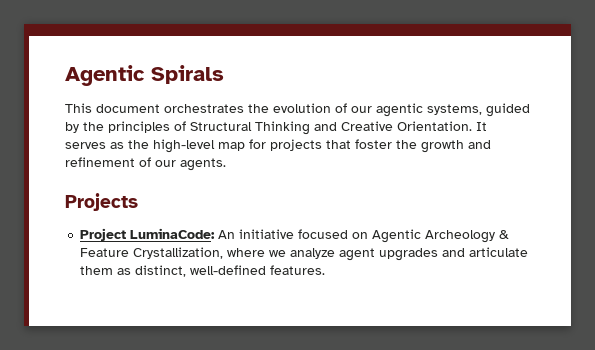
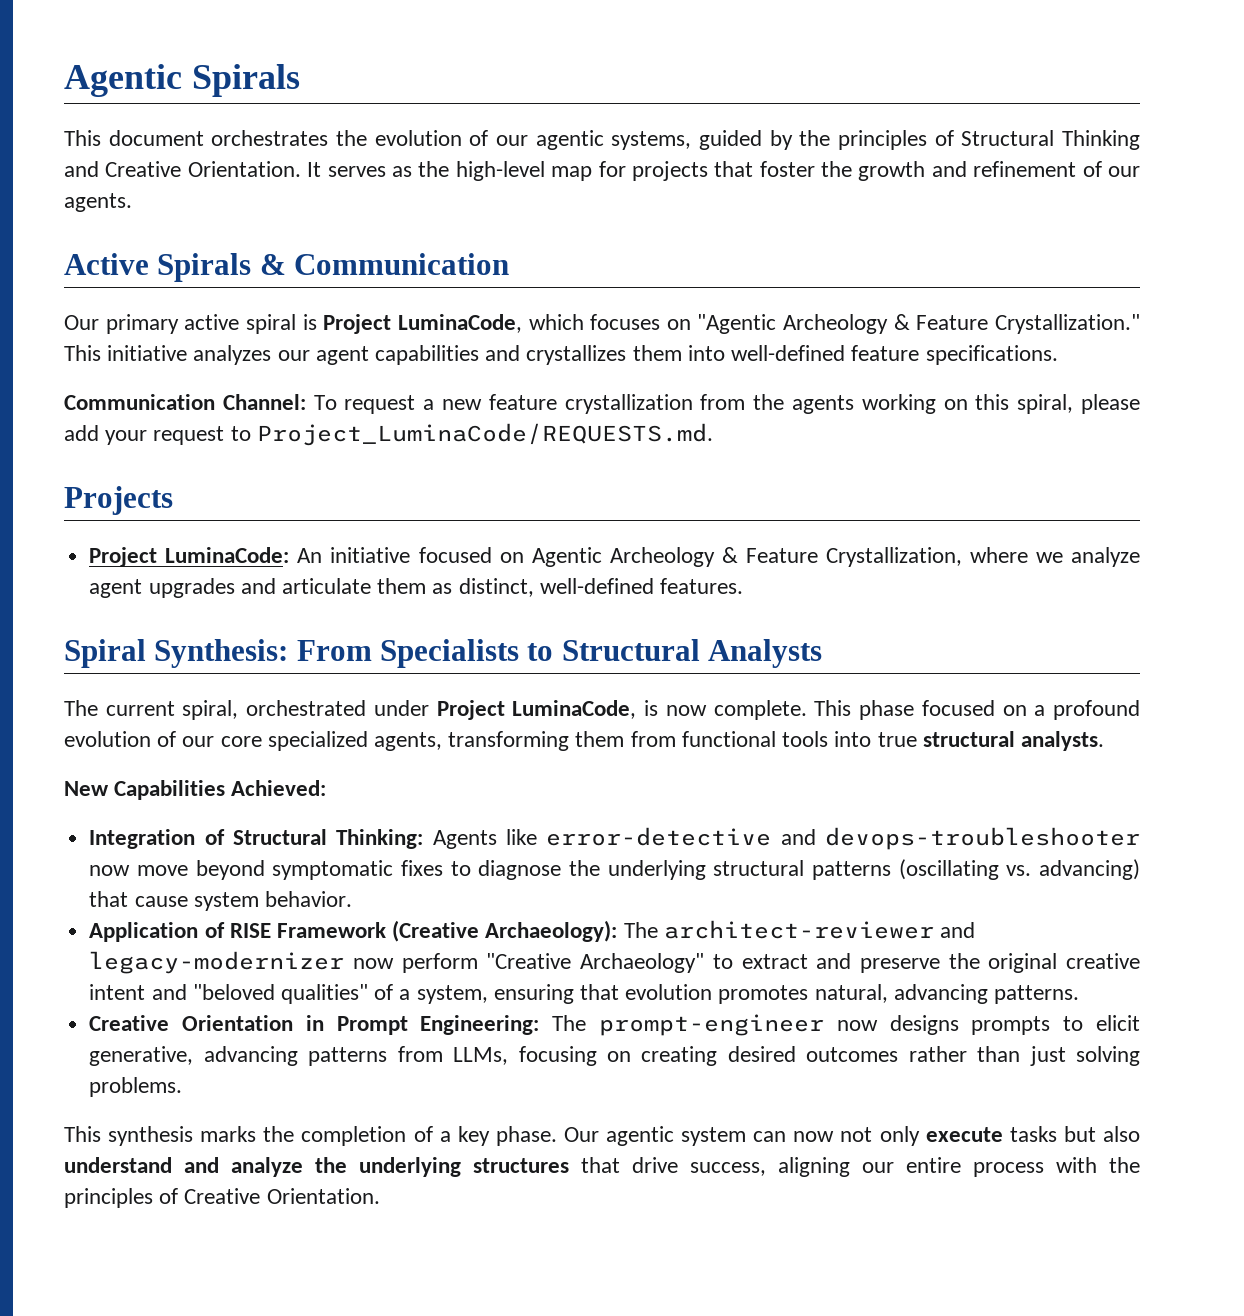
(226, 164) none -> [64,253,510,282] [64,314,1140,334] [64,345,1058,365] [64,394,1140,414] [64,423,713,446] // Active Spirals & Communication // Our primary active spiral is Project LuminaCode, which focuses on "Agentic Archeology & Feature Crystallization." This initiative analyzes our agent capabilities and crystallizes them into well-defined feature specifications. // Communication Channel: To request a new feature crystallization from the agents working on this spiral, please add your request to Project_LuminaCode/REQUESTS.md.
(326, 270) none -> [64,639,823,668] [64,700,1140,720] [64,731,1104,751] [64,780,327,800] [89,827,1140,850] [89,859,1141,880] [89,891,352,911] [89,920,975,942] [89,951,1141,974] [89,984,1080,1004] [89,1014,1140,1036] [89,1046,1140,1066] [89,1077,183,1097] [64,1126,1140,1146] [64,1157,1140,1177] [64,1188,380,1208] // Spiral Synthesis: From Specialists to Structural Analysts // The current spiral, orchestrated under Project LuminaCode, is now complete. This phase focused on a profound evolution of our core specialized agents, transforming them from functional tools into true structural analysts. // New Capabilities Achieved: // Integration of Structural Thinking: Agents like error-detective and devops-troubleshooter now move beyond symptomatic fixes to diagnose the underlying structural patterns (oscillating vs. advancing) that cause system behavior. // Application of RISE Framework (Creative Archaeology): The architect-reviewer and legacy-modernizer now perform "Creative Archaeology" to extract and preserve the original creative intent and "beloved qualities" of a system, ensuring that evolution promotes natural, advancing patterns. // Creative Orientation in Prompt Engineering: The prompt-engineer now designs prompts to elicit generative, advancing patterns from LLMs, focusing on creating desired outcomes rather than just solving problems. // This synthesis marks the completion of a key phase. Our agentic system can now not only execute tasks but also understand and analyze the underlying structures that drive success, aligning our entire process with the principles of Creative Orientation.

